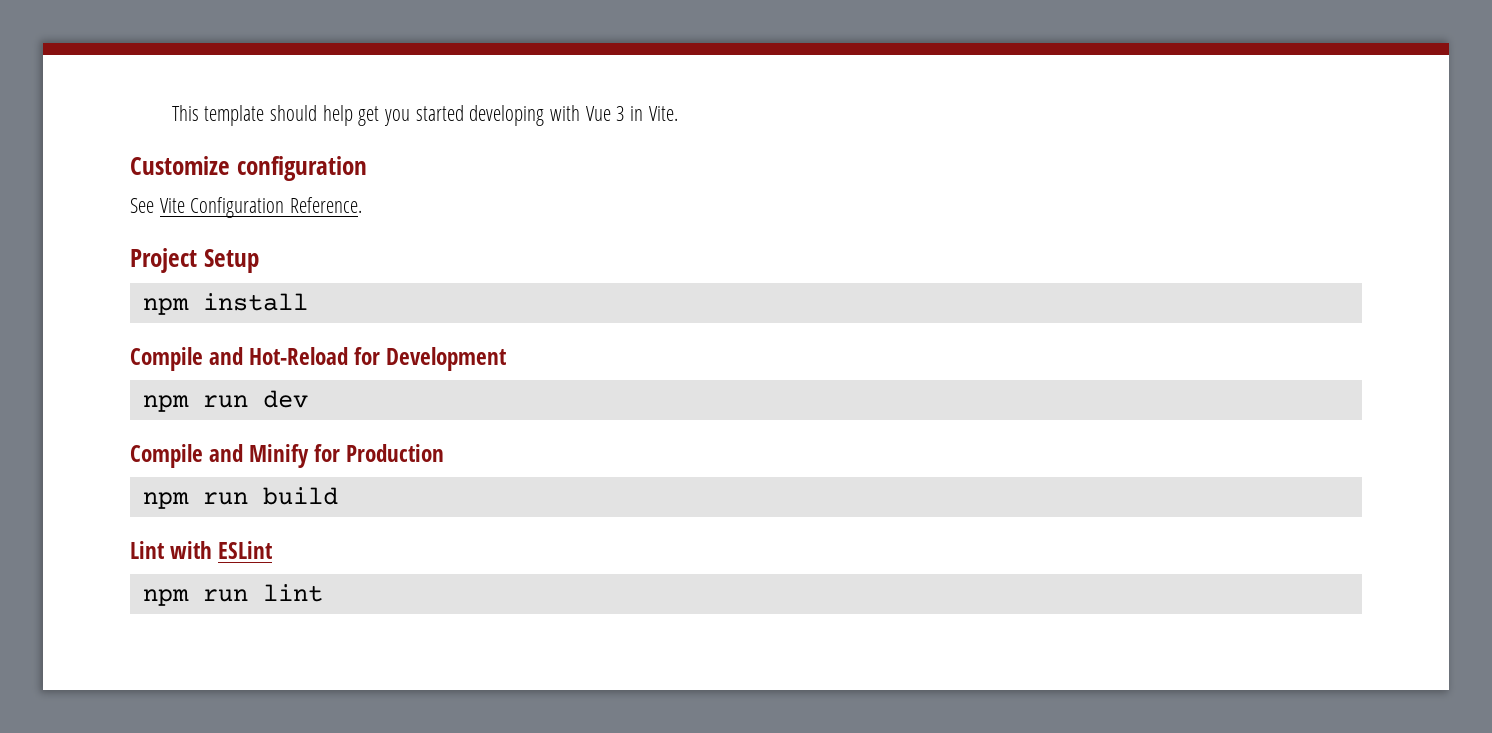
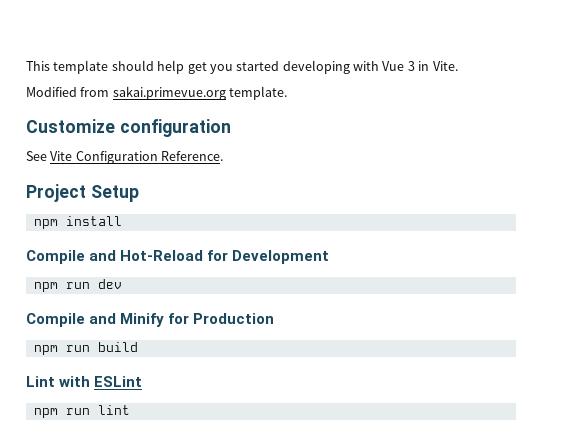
(678, 113) none -> [26,86,288,100] // Modified from sakai.primevue.org template.

